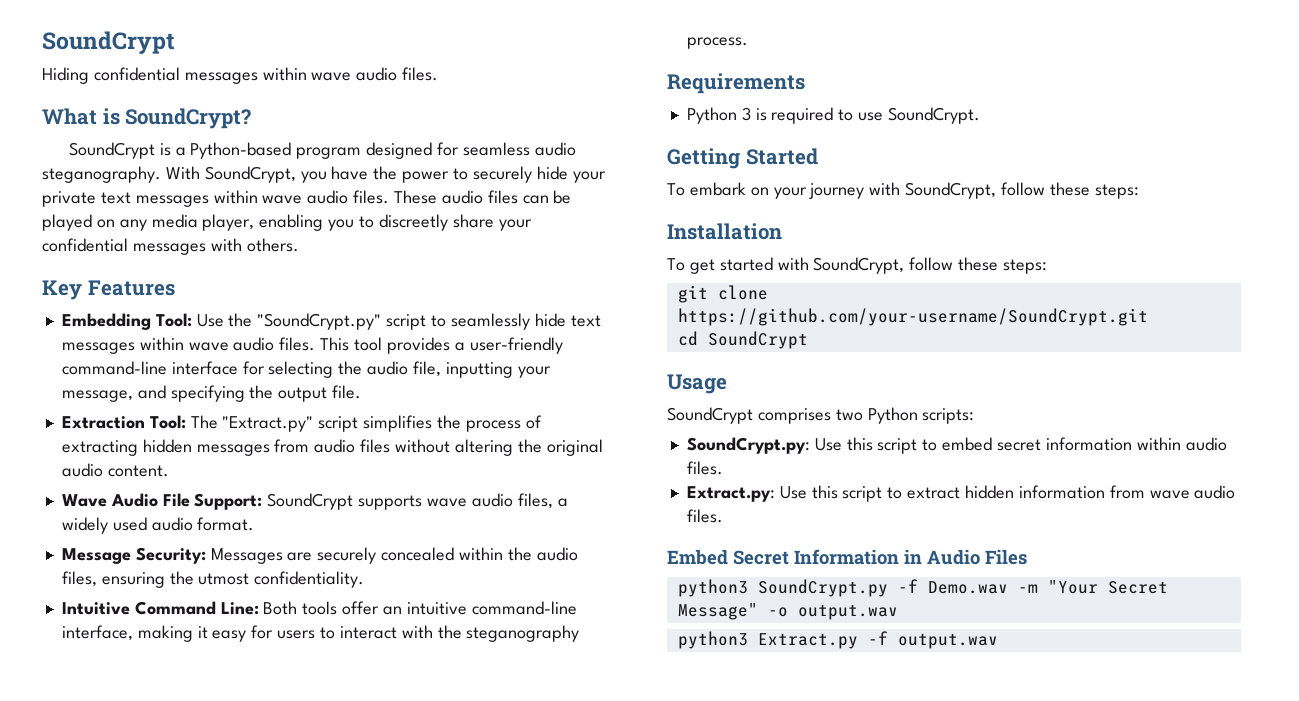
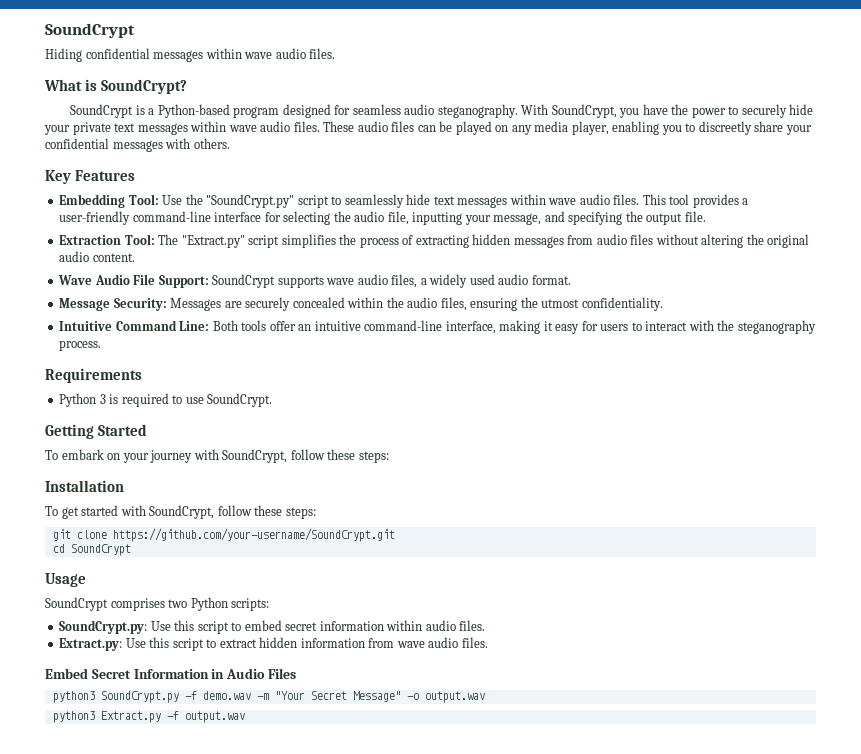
[927,581,1008,594] Demo.wav -> [202,691,251,700] demo.wav

